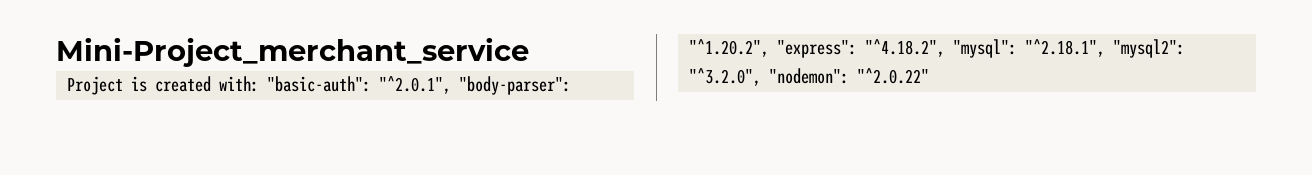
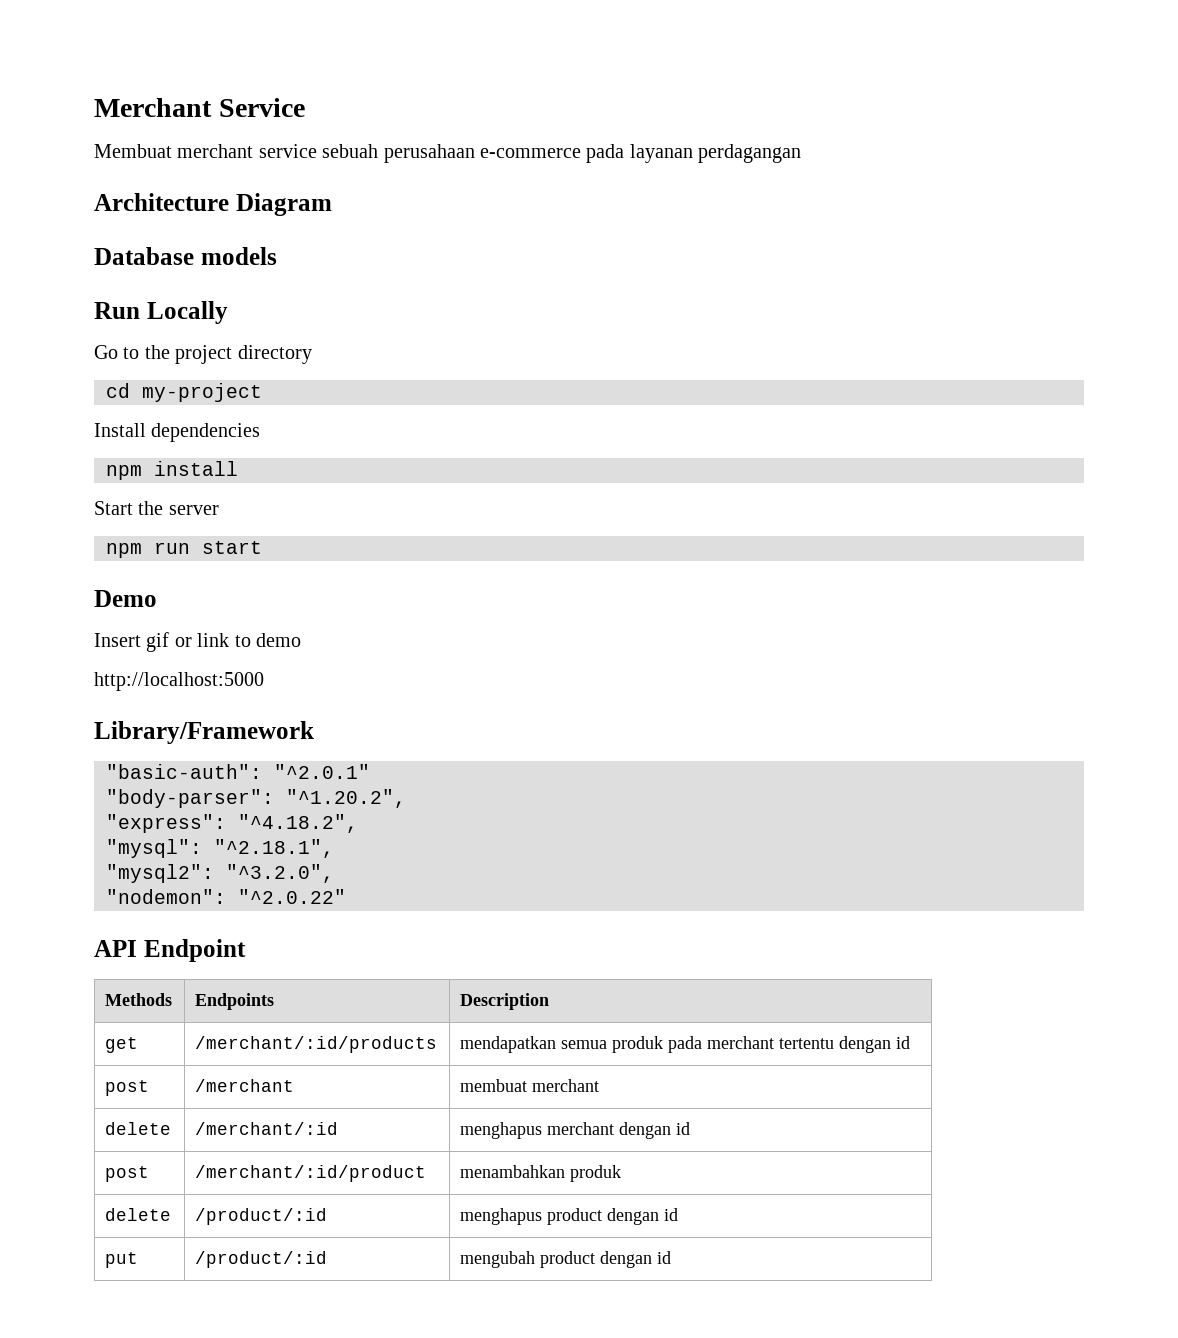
[56,37,529,67] [67,76,452,95] Mini-Project_merchant_service // Project is created with: "basic-auth": "^2.0.1", -> [94,98,305,117] [94,144,802,163] [94,193,332,216] [94,247,277,265] [94,301,228,324] [94,345,312,364] [106,383,262,402] [94,423,261,442] [106,461,238,480] [94,501,219,515] [106,541,262,558] [94,590,157,607] [94,632,301,652] [94,672,264,691] [94,721,314,744] [106,764,370,779] Merchant Service // Membuat merchant service sebuah perusahaan e-commerce pada layanan perdagangan // Architecture Diagram // Database models // Run Locally // Go to the project directory // cd my-project // Install dependencies // npm install // Start the server // npm run start // Demo // Insert gif or link to demo // http://localhost:5000 // Library/Framework // "basic-auth": "^2.0.1" //
(770, 48) none -> (406, 798) //
(946, 48) none -> (358, 823) //
(1106, 48) none -> (334, 848) //
(762, 77) none -> (334, 873) //
(930, 76) none -> [94,939,246,962] [105,993,173,1006] [195,993,275,1010] [460,993,550,1010] [105,1037,139,1053] [195,1036,438,1053] [460,1036,911,1053] [105,1080,150,1096] [195,1079,295,1092] [460,1079,600,1092] [105,1122,172,1135] [195,1122,339,1135] [460,1122,691,1139] [105,1166,150,1182] [195,1165,427,1182] [460,1165,622,1182] [105,1208,172,1221] [195,1208,328,1225] [460,1208,679,1225] [105,1252,139,1268] [195,1251,328,1268] [460,1251,672,1268] // API Endpoint // Methods | Endpoints | Description // get | /merchant/:id/products | mendapatkan semua produk pada merchant tertentu dengan id // post | /merchant | membuat merchant // delete | /merchant/:id | menghapus merchant dengan id // post | /merchant/:id/product | menambahkan produk // delete | /product/:id | menghapus product dengan id // put | /product/:id | mengubah product dengan id

